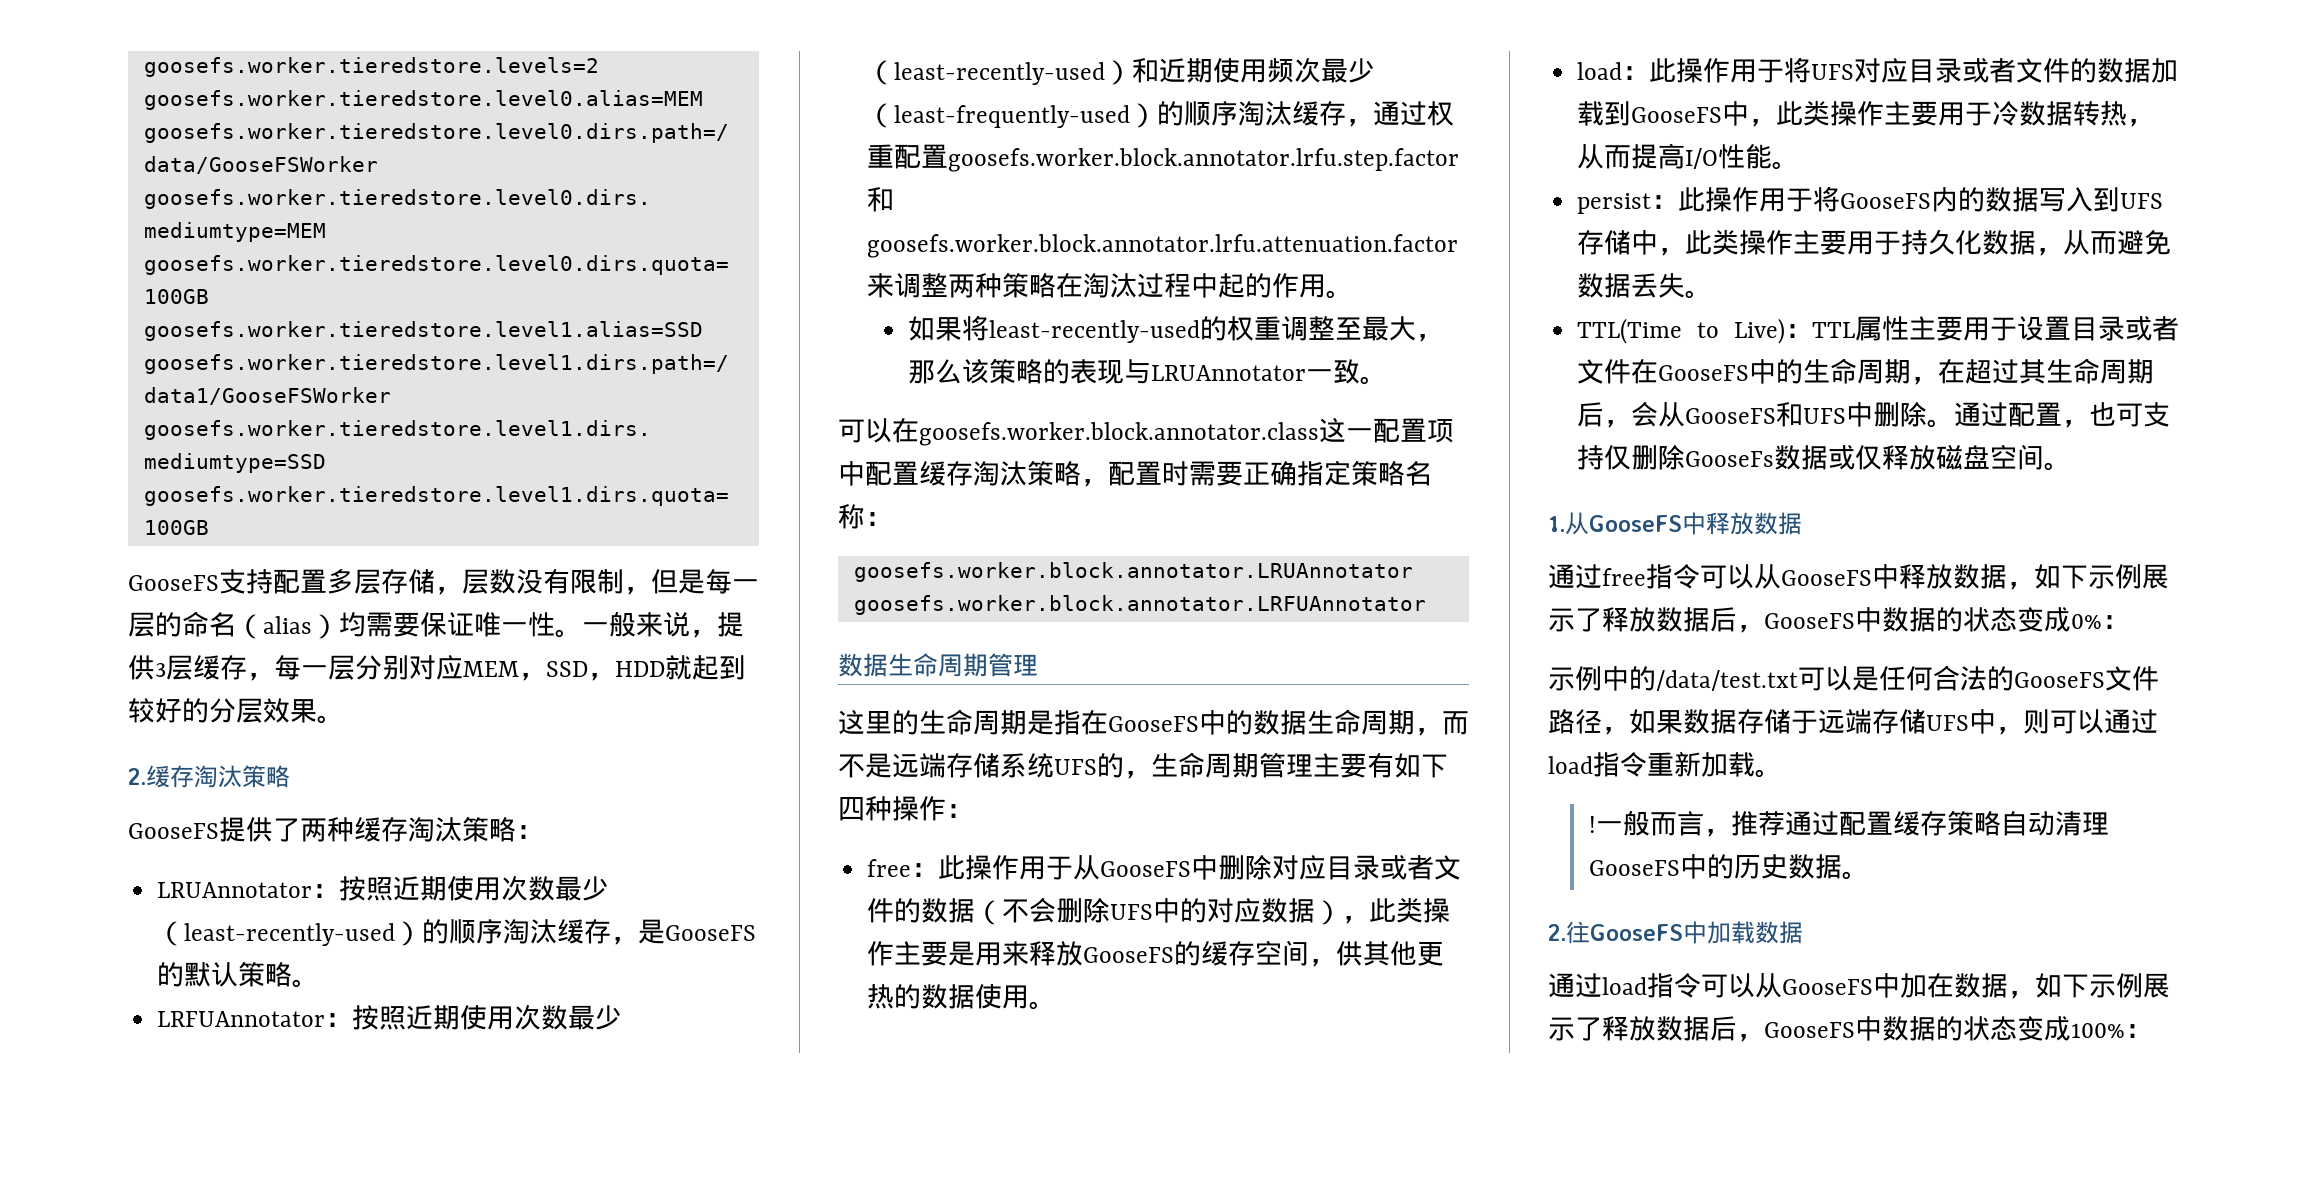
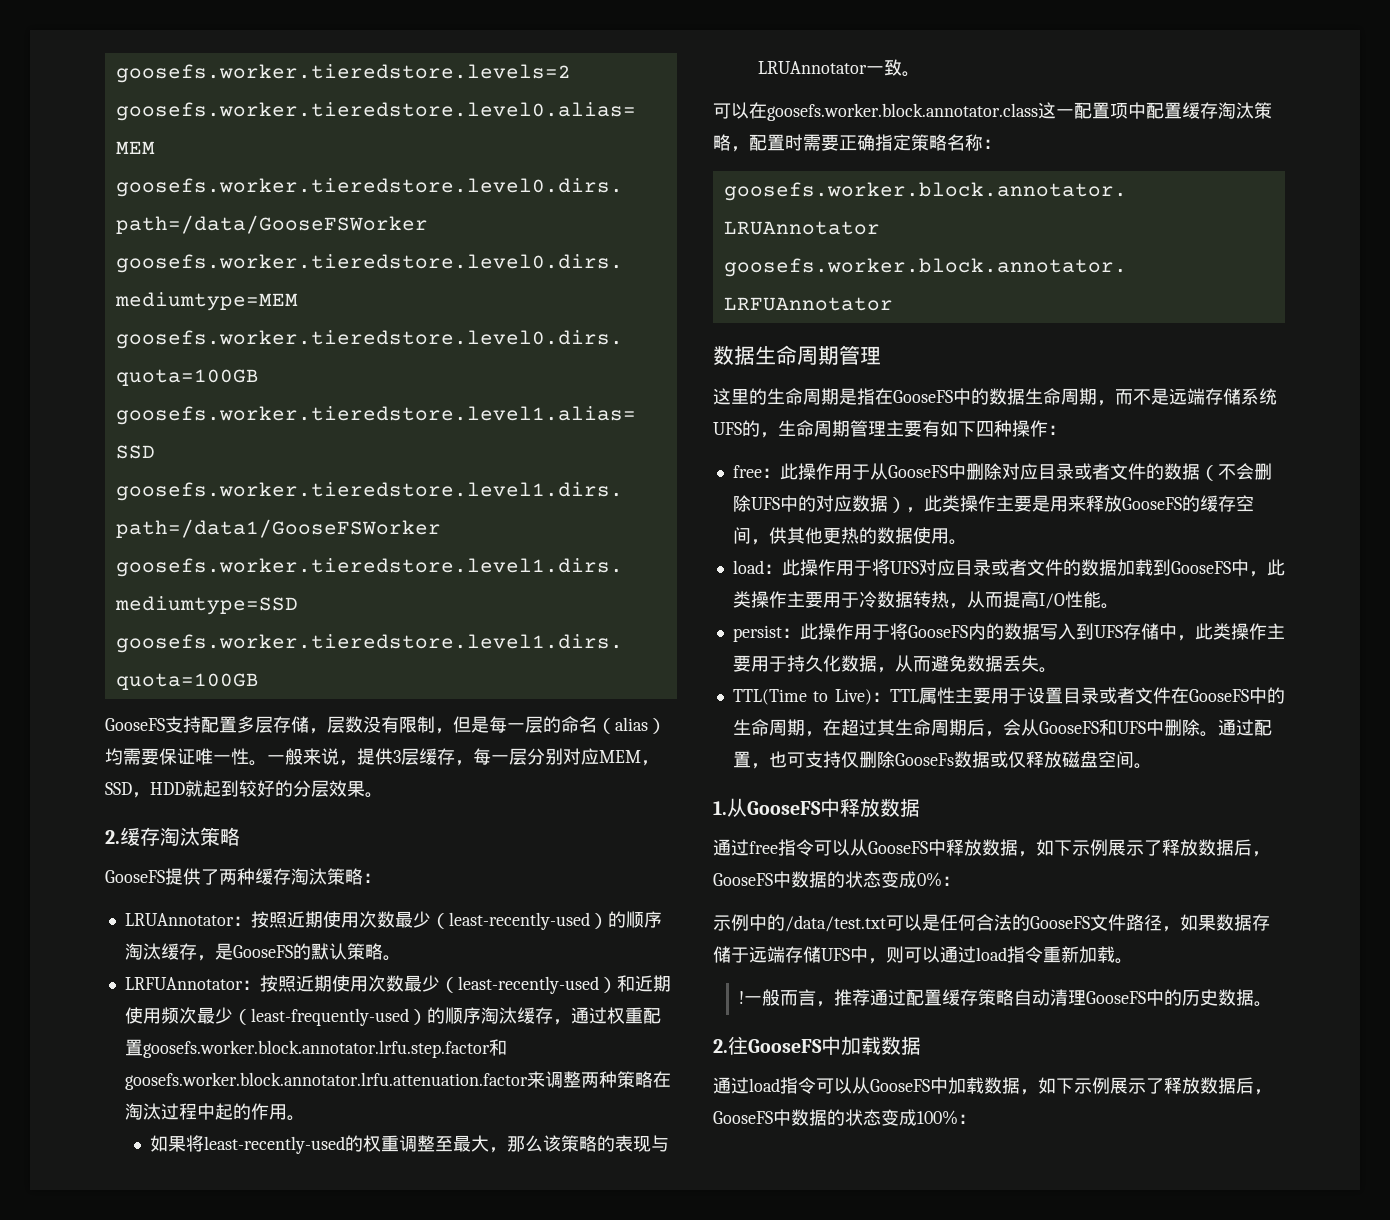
[1927,973,1954,998] 在 -> [966,1077,984,1094] 载

